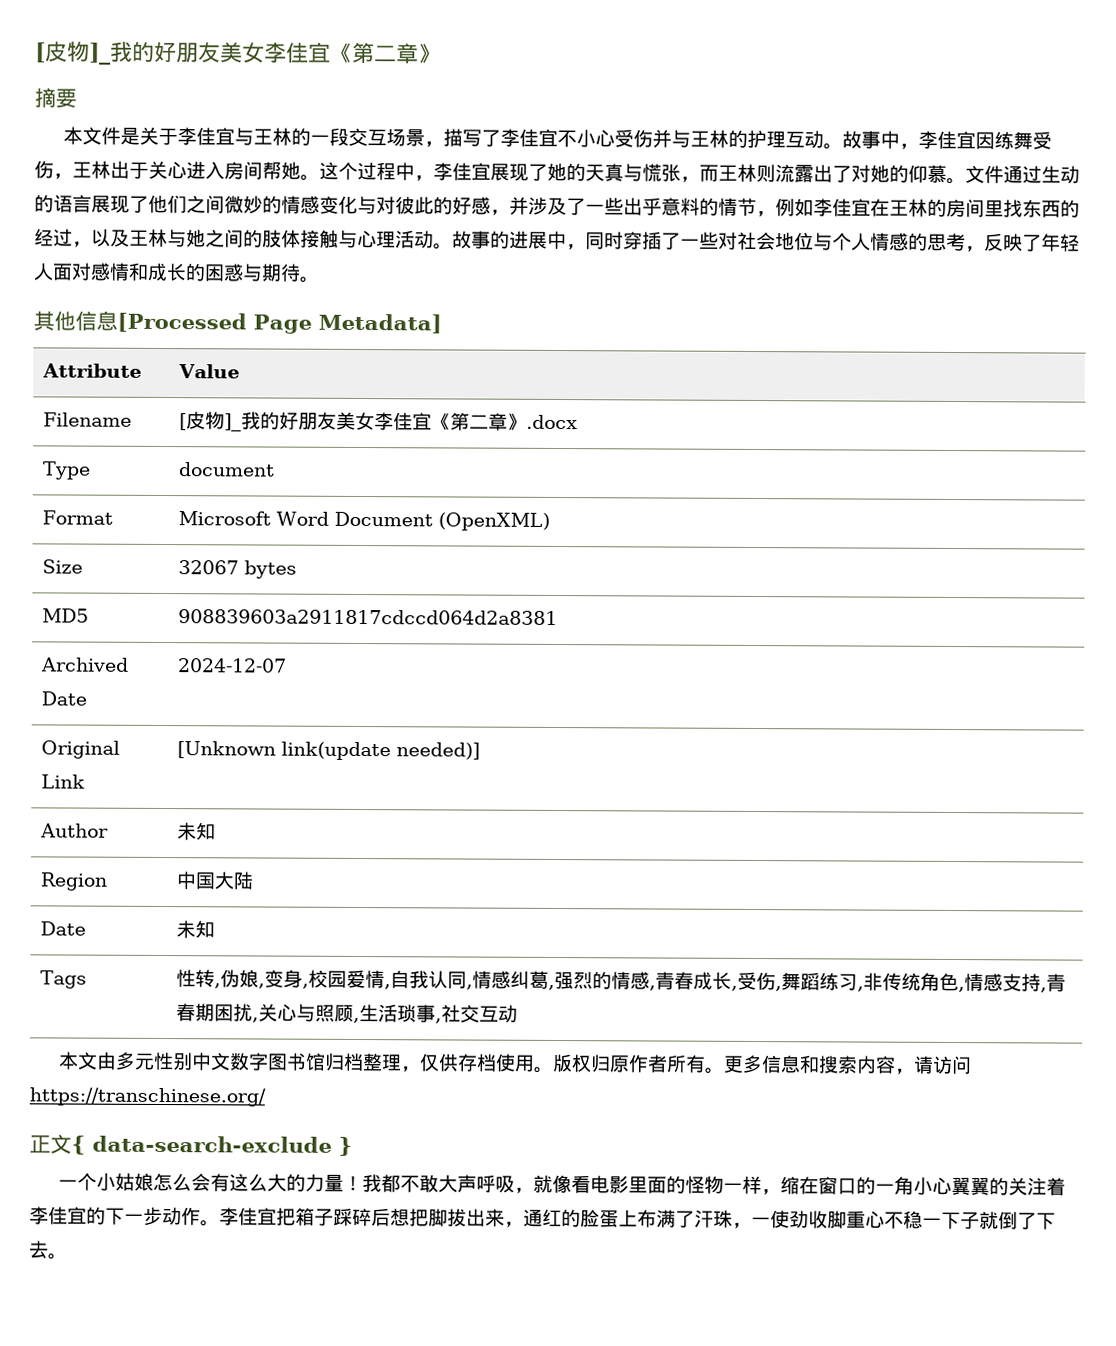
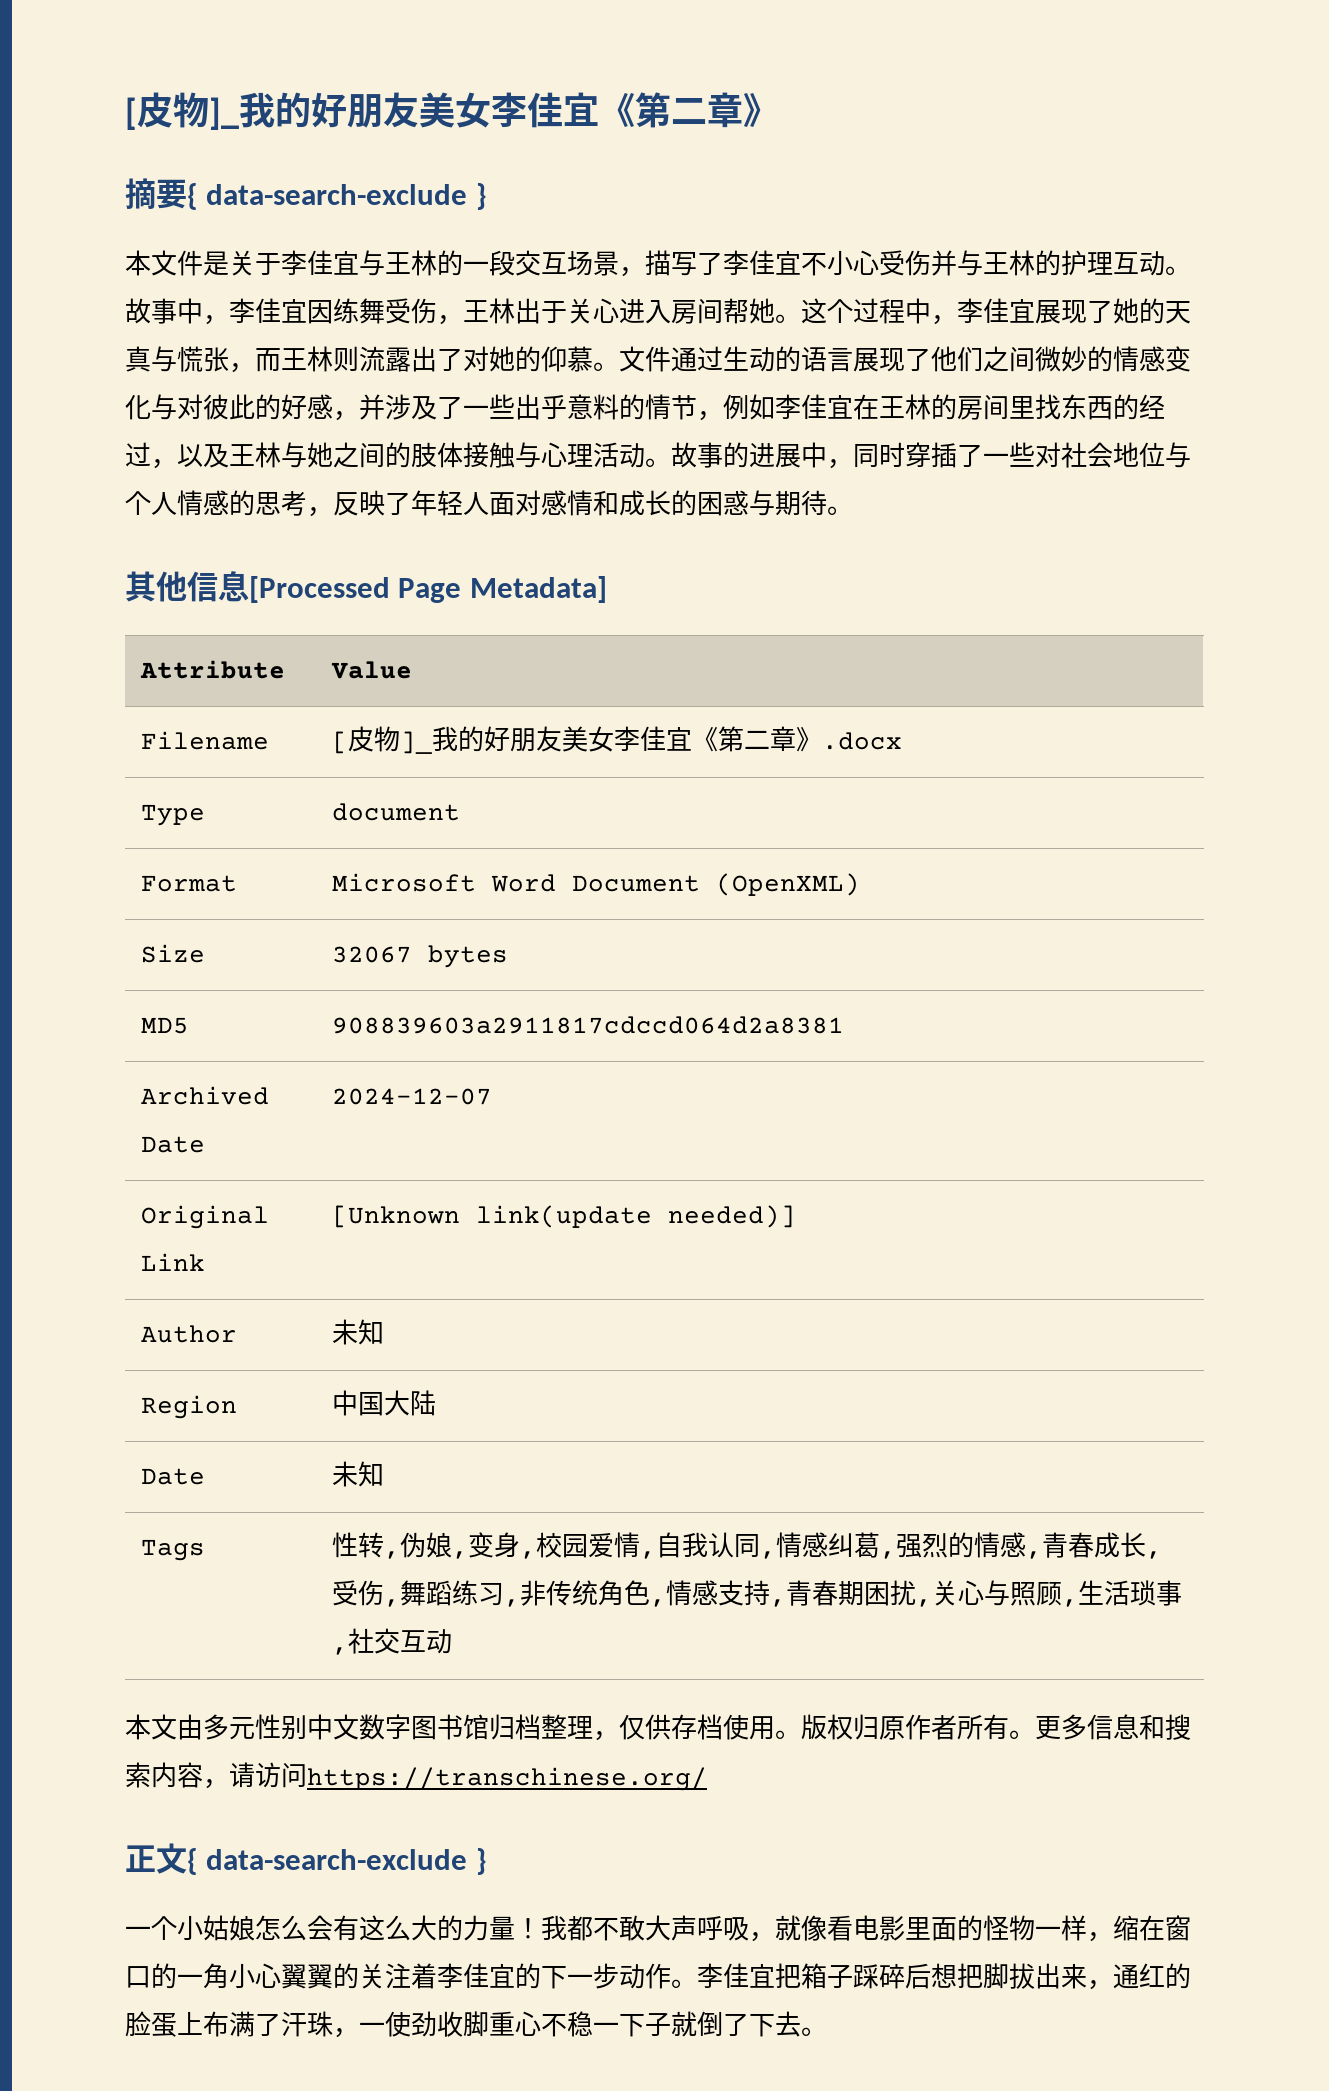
(77, 98) none -> [187,183,487,210] { data-search-exclude }

